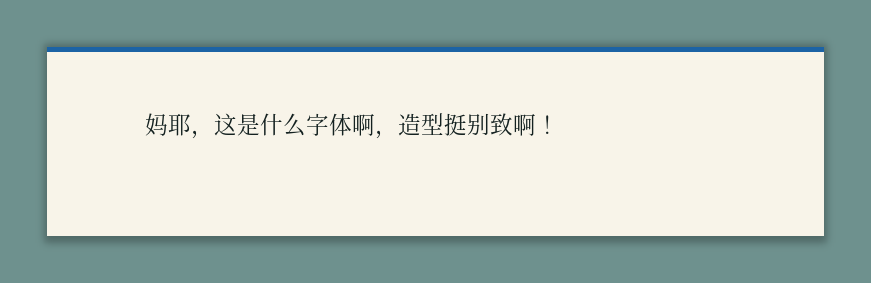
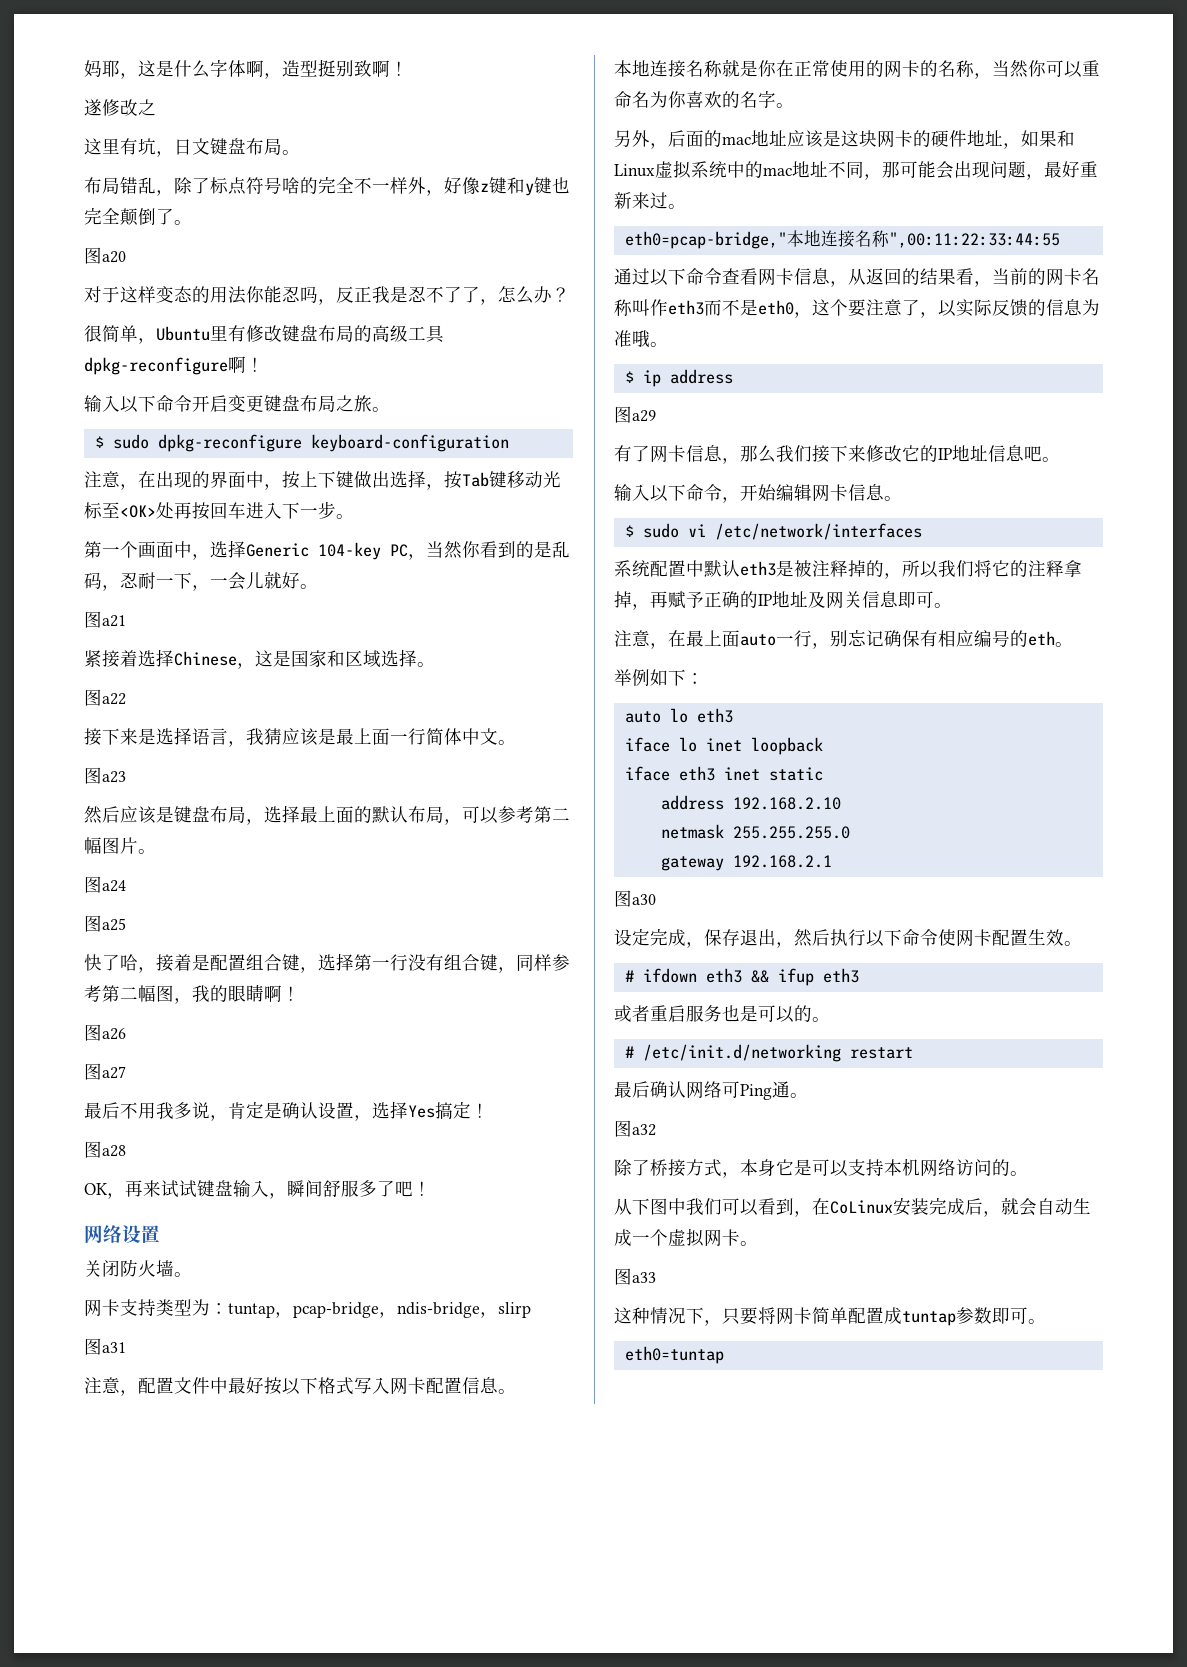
(559, 124) none -> [84,99,156,116] [84,138,300,157] [84,176,570,196] [84,207,192,226] [84,247,126,264] [84,286,570,305] [84,325,445,344] [84,356,264,375] [84,395,390,413] [94,434,509,452] [84,470,561,490] [84,501,354,520] [84,540,570,560] [84,571,318,591] [84,611,126,628] [84,649,435,669] [84,689,126,706] [84,727,516,747] [84,767,126,784] [84,805,570,825] [84,837,156,854] [84,876,126,893] [84,915,126,932] [84,953,570,973] [84,984,300,1004] [84,1024,126,1041] [84,1063,126,1080] [84,1101,489,1121] [84,1141,126,1158] [84,1180,431,1199] [84,1225,160,1243] [84,1259,192,1277] [84,1299,531,1318] [84,1338,126,1355] [84,1377,516,1396] [614,59,1100,79] [614,90,794,108] [614,130,1075,149] [614,160,1098,180] [614,192,686,209] [624,230,1060,249] [614,268,1100,287] [614,299,1100,318] [614,330,668,348] [624,369,733,387] [614,406,656,423] [614,445,1060,464] [614,484,902,503] [624,523,922,540] [614,560,1082,579] [614,591,952,610] [614,629,1073,649] [614,669,704,686] [624,708,733,723] [624,737,823,755] [624,766,823,781] [660,795,841,810] [660,824,850,839] [660,855,832,871] [614,890,656,907] [614,928,1082,948] [624,968,859,986] [614,1005,830,1023] [624,1044,913,1062] [614,1081,808,1100] [614,1120,656,1137] [614,1158,1028,1178] [614,1197,1091,1217] [614,1228,758,1247] [614,1268,656,1285] [614,1307,1046,1326] [624,1346,724,1364] // 遂修改之 // 这里有坑，日文键盘布局。 // 布局错乱，除了标点符号啥的完全不一样外，好像z键和y键也完全颠倒了。 // 图a20 // 对于这样变态的用法你能忍吗，反正我是忍不了了，怎么办？ // 很简单，Ubuntu里有修改键盘布局的高级工具dpkg-reconfigure啊！ // 输入以下命令开启变更键盘布局之旅。 // $ sudo dpkg-reconfigure keyboard-configuration // 注意，在出现的界面中，按上下键做出选择，按Tab键移动光标至<OK>处再按回车进入下一步。 // 第一个画面中，选择Generic 104-key PC，当然你看到的是乱码，忍耐一下，一会儿就好。 // 图a21 // 紧接着选择Chinese，这是国家和区域选择。 // 图a22 // 接下来是选择语言，我猜应该是最上面一行简体中文。 // 图a23 // 然后应该是键盘布局，选择最上面的默认布局，可以参考第二幅图片。 // 图a24 // 图a25 // 快了哈，接着是配置组合键，选择第一行没有组合键，同样参考第二幅图，我的眼睛啊！ // 图a26 // 图a27 // 最后不用我多说，肯定是确认设置，选择Yes搞定！ // 图a28 // OK，再来试试键盘输入，瞬间舒服多了吧！ // 网络设置 // 关闭防火墙。 // 网卡支持类型为：tuntap，pcap-bridge，ndis-bridge，slirp // 图a31 // 注意，配置文件中最好按以下格式写入网卡配置信息。 // 本地连接名称就是你在正常使用的网卡的名称，当然你可以重命名为你喜欢的名字。 // 另外，后面的mac地址应该是这块网卡的硬件地址，如果和Linux虚拟系统中的mac地址不同，那可能会出现问题，最好重新来过。 // eth0=pcap-bridge,"本地连接名称",00:11:22:33:44:55 // 通过以下命令查看网卡信息，从返回的结果看，当前的网卡名称叫作eth3而不是eth0，这个要注意了，以实际反馈的信息为准哦。 // $ ip address // 图a29 // 有了网卡信息，那么我们接下来修改它的IP地址信息吧。 // 输入以下命令，开始编辑网卡信息。 // $ sudo vi /etc/network/interfaces // 系统配置中默认eth3是被注释掉的，所以我们将它的注释拿掉，再赋予正确的IP地址及网关信息即可。 // 注意，在最上面auto一行，别忘记确保有相应编号的eth。 // 举例如下： // auto lo eth3 // iface lo inet loopback // iface eth3 inet static // address 192.168.2.10 // netmask 255.255.255.0 // gateway 192.168.2.1 // 图a30 // 设定完成，保存退出，然后执行以下命令使网卡配置生效。 // # ifdown eth3 && ifup eth3 // 或者重启服务也是可以的。 // # /etc/init.d/networking restart // 最后确认网络可Ping通。 // 图a32 // 除了桥接方式，本身它是可以支持本机网络访问的。 // 从下图中我们可以看到，在CoLinux安装完成后，就会自动生成一个虚拟网卡。 // 图a33 // 这种情况下，只要将网卡简单配置成tuntap参数即可。 // eth0=tuntap

